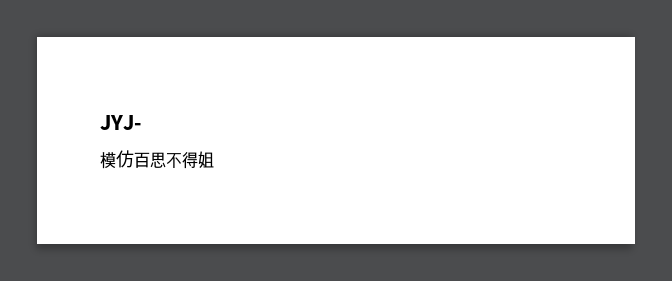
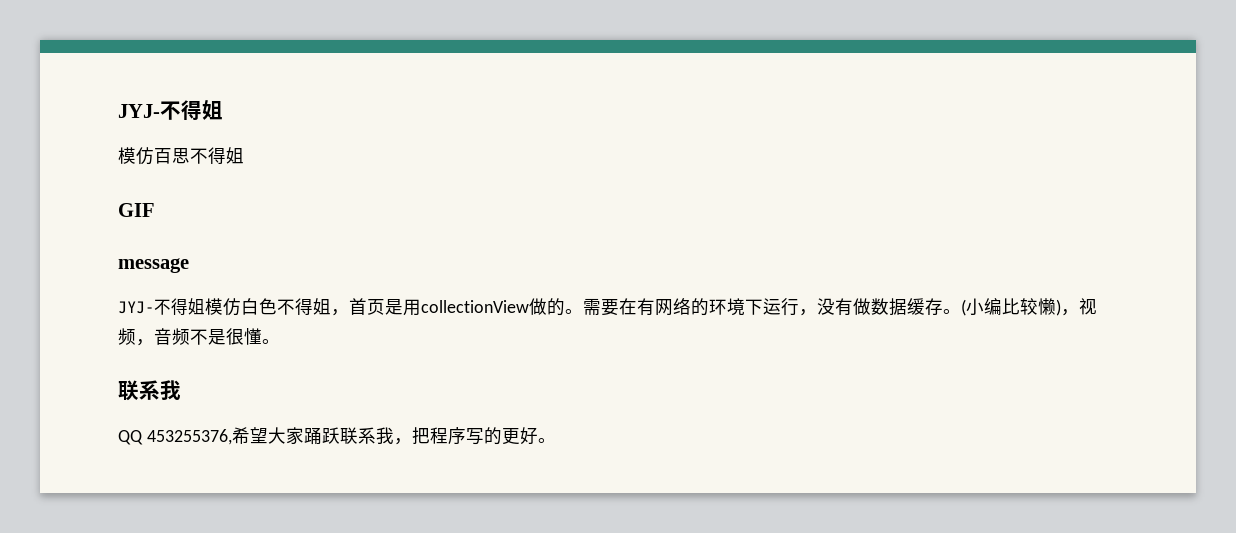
[100,115,141,130] JYJ- -> [118,100,223,120] JYJ-不得姐
(214, 160) none -> [118,203,155,217] [118,258,189,273] [118,298,1097,316] [118,328,280,346] [118,380,181,401] [118,427,556,445] // GIF // message // JYJ-不得姐模仿白色不得姐，首页是用collectionView做的。需要在有网络的环境下运行，没有做数据缓存。(小编比较懒)，视频，音频不是很懂。 // 联系我 // QQ 453255376,希望大家踊跃联系我，把程序写的更好。

